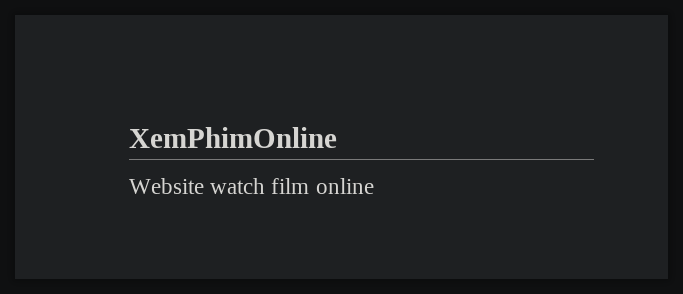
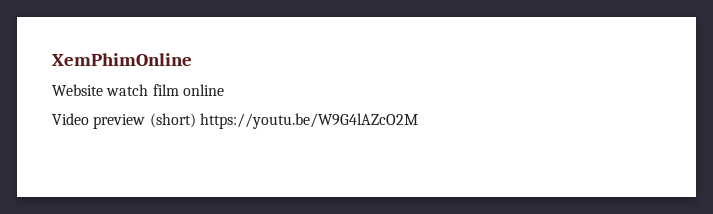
(374, 186) none -> [52,113,418,129] // Video preview (short) https://youtu.be/W9G4lAZcO2M

